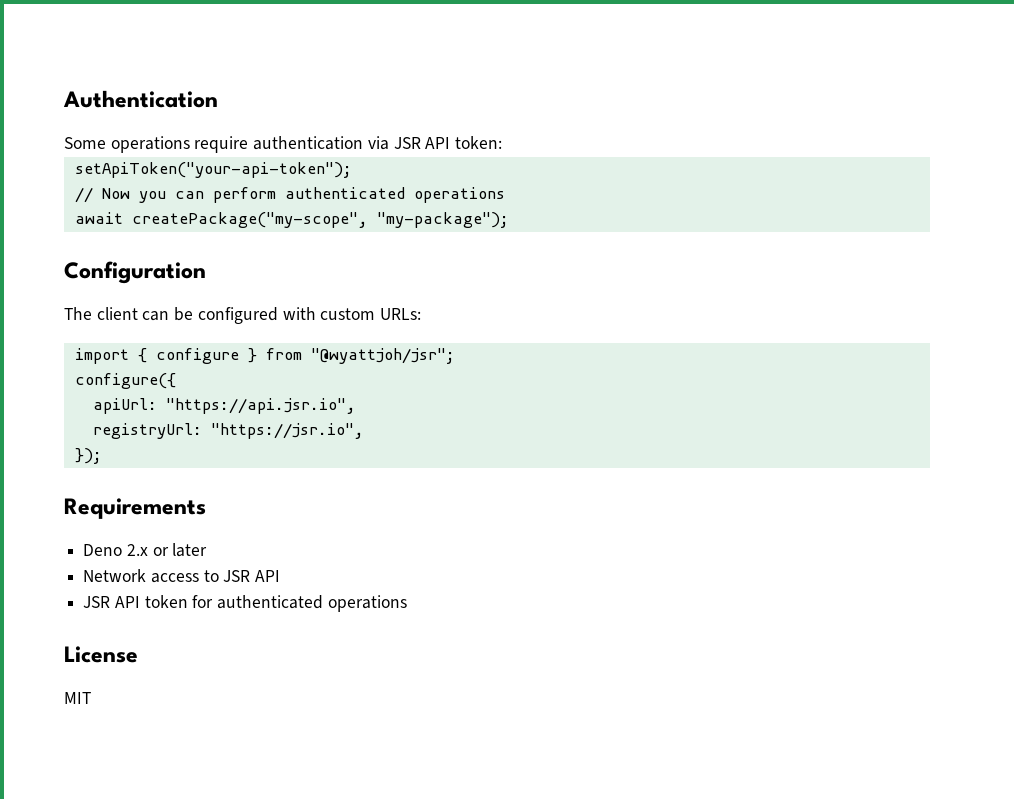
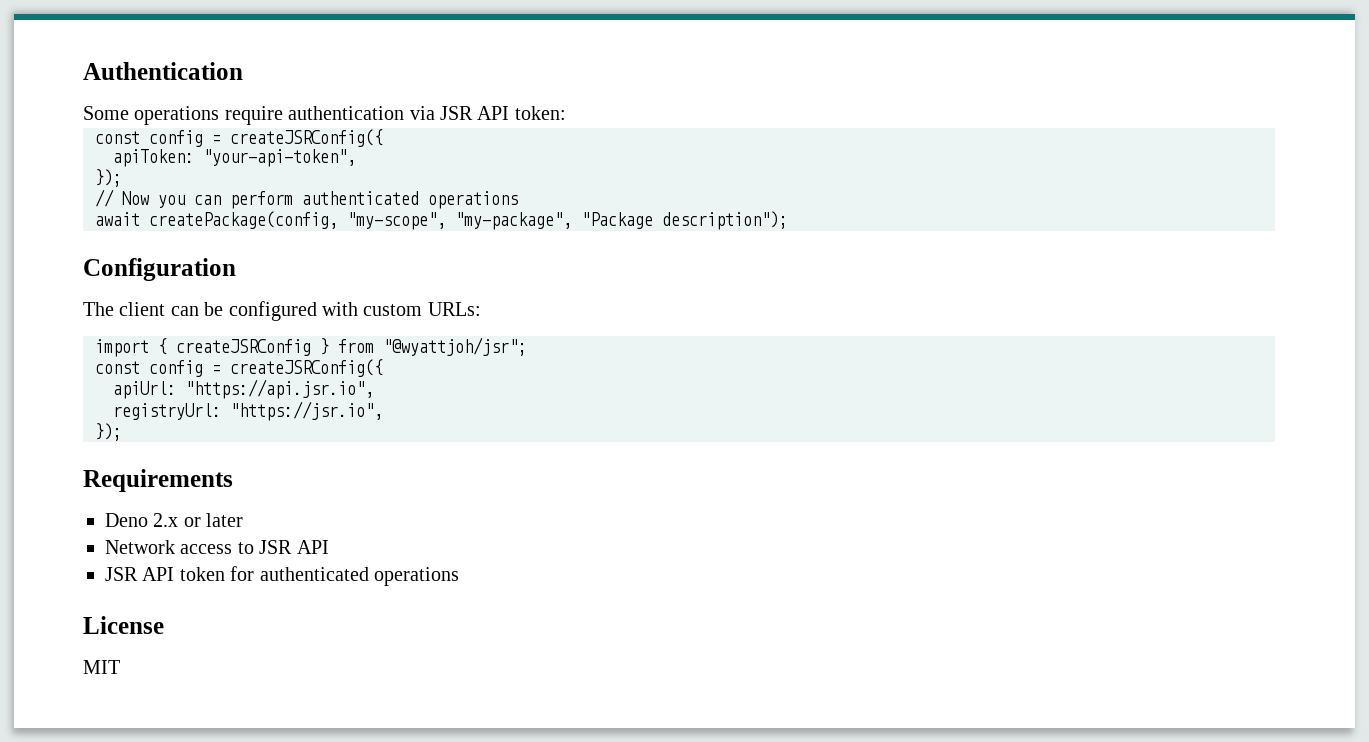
[74,162,352,178] setApiToken("your-api-token"); -> [95,129,383,147] [113,149,356,167] [95,169,122,187] const config = createJSRConfig({ // apiToken: "your-api-token", // });
[131,212,509,228] createPackage("my-scope", "my-package"); -> [149,211,788,230] createPackage(config, "my-scope", "my-package", "Package description");
[155,348,239,364] configure -> [176,339,311,356] createJSRConfig
[74,373,176,389] configure({ -> [95,359,383,377] const config = createJSRConfig({

